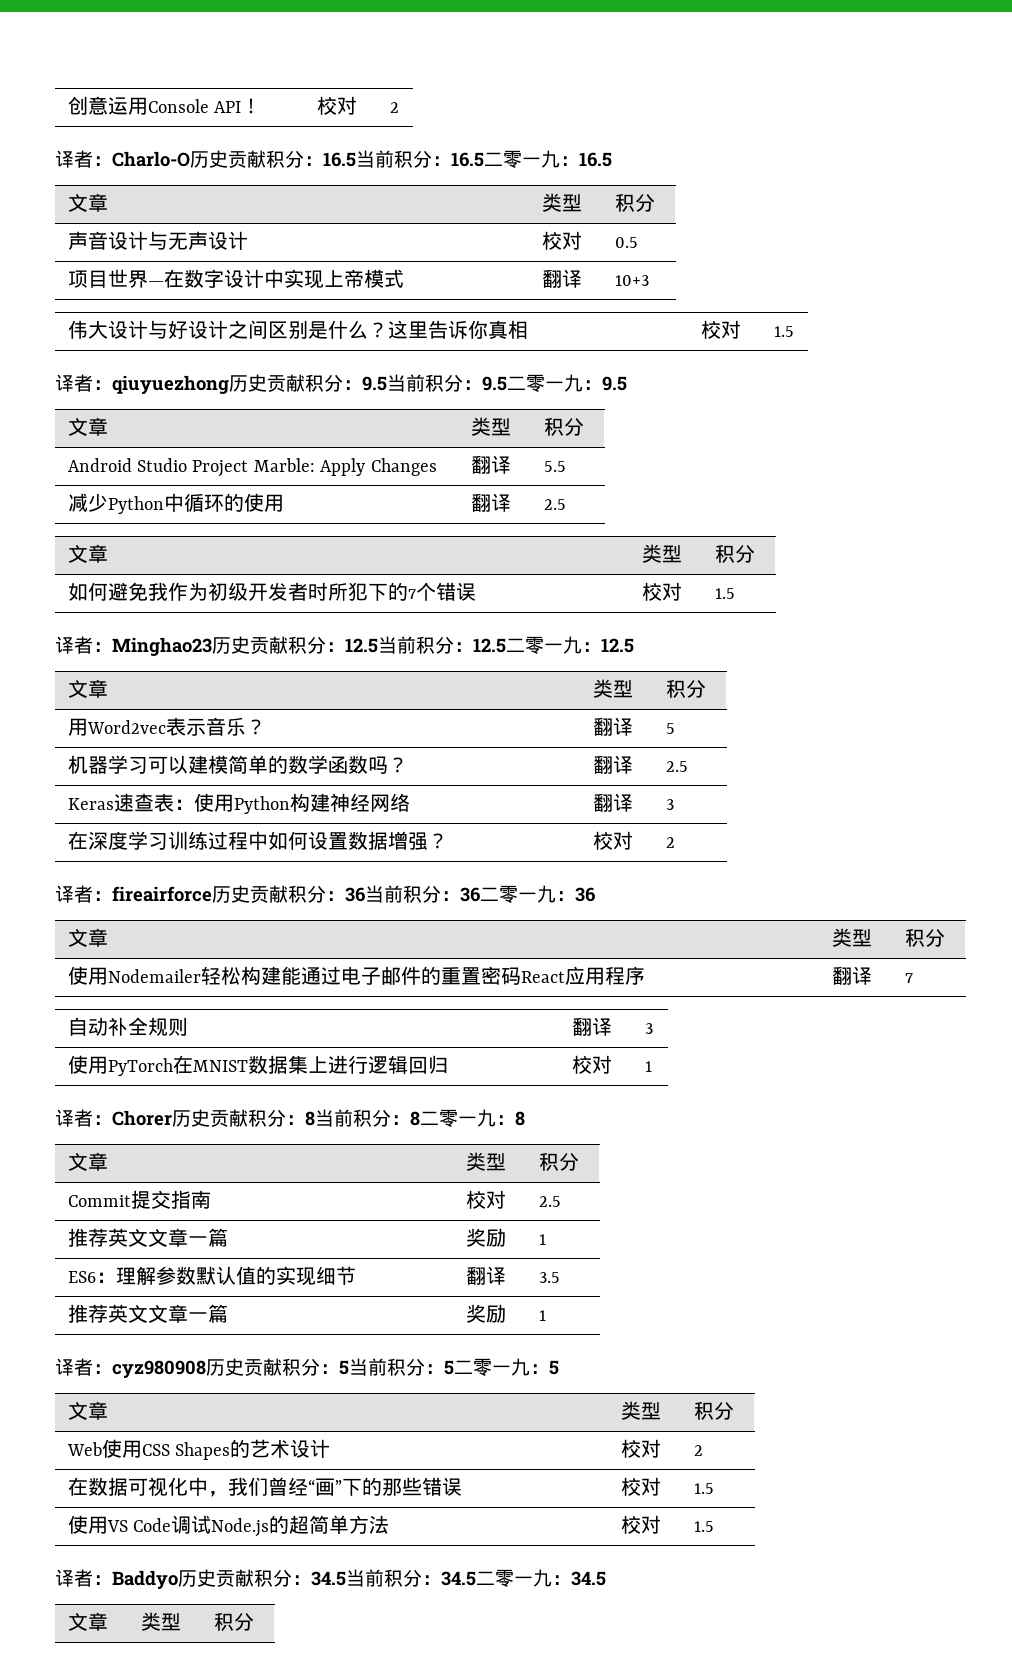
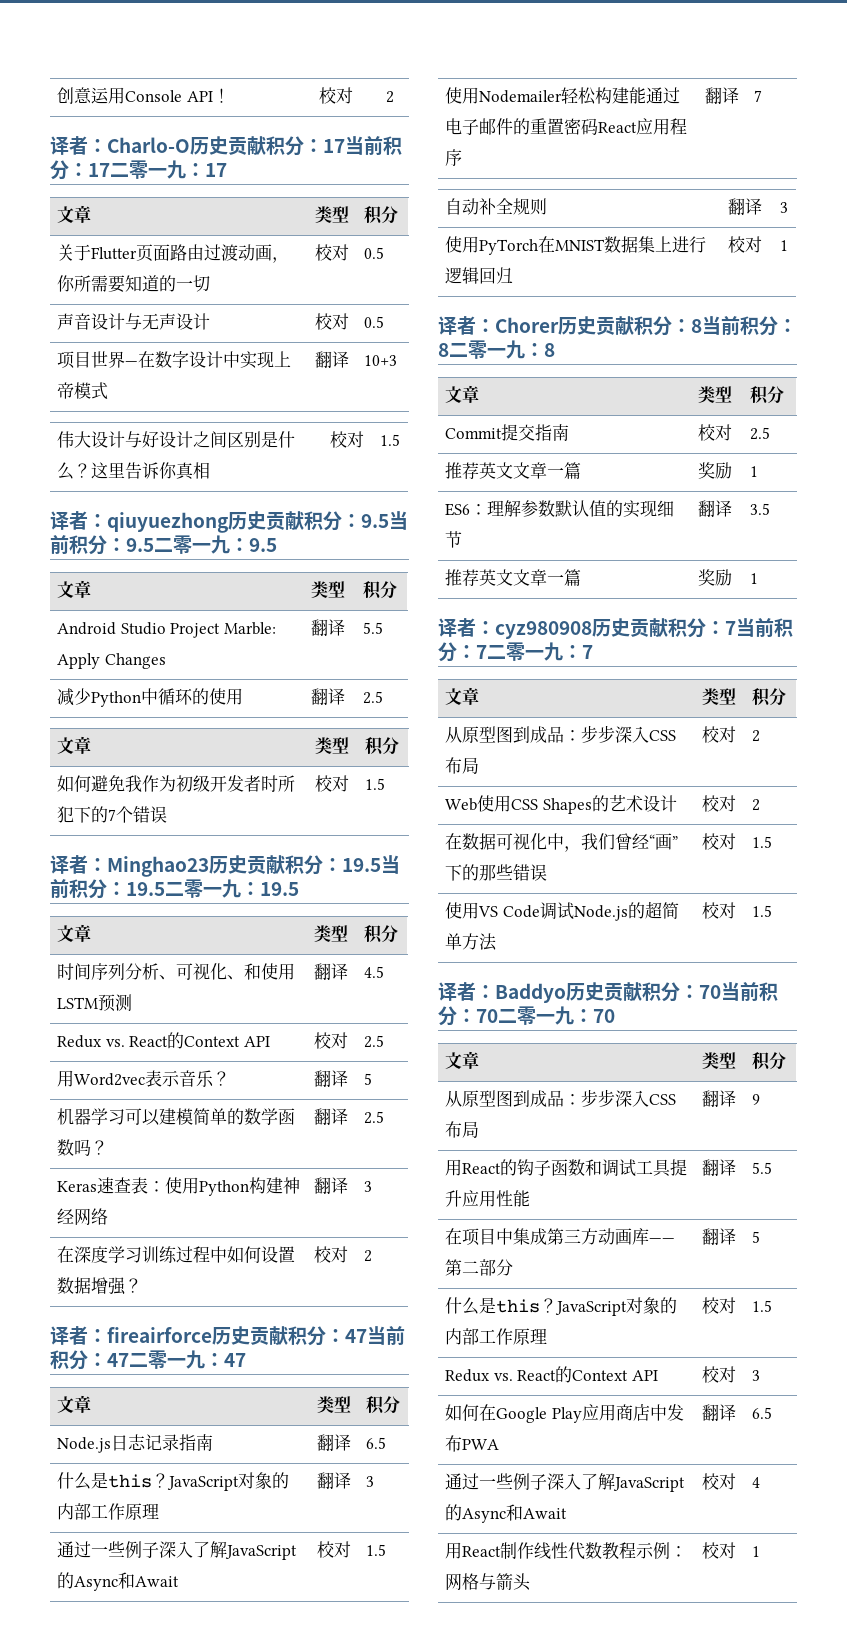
[323,150,612,168] [67,193,108,212] [541,193,582,212] [614,193,655,212] 16.5当前积分：16.5二零一九：16.5 // 文章 | 类型 | 积分 -> [323,136,402,156] [50,160,227,180] [56,205,91,223] [314,206,349,223] [363,206,398,225] [56,244,289,263] [56,275,210,293] [314,244,349,261] [363,247,384,259] 17当前积分：17二零一九：17 // 文章 | 类型 | 积分 // 关于Flutter页面路由过渡动画，你所需要知道的一切 | 校对 | 0.5
[345,636,634,654] [67,679,108,698] [592,679,633,698] [665,679,706,698] 12.5当前积分：12.5二零一九：12.5 // 文章 | 类型 | 积分 -> [342,855,400,874] [50,879,299,899] [56,924,91,942] [313,925,348,942] [363,925,398,944] [56,963,295,980] [56,994,132,1012] [313,963,348,980] [363,966,384,978] [56,1032,270,1049] [313,1032,348,1049] [363,1035,384,1048] 19.5当前积分：19.5二零一九：19.5 // 文章 | 类型 | 积分 // 时间序列分析、可视化、和使用LSTM预测 | 翻译 | 4.5 // Redux vs. React的Context API | 校对 | 2.5
[345,885,595,903] [67,928,108,947] [831,928,872,947] [904,928,945,947] 36当前积分：36二零一九：36 // 文章 | 类型 | 积分 -> [345,1326,405,1346] [50,1350,246,1370] [56,1395,91,1413] [316,1396,351,1413] [365,1396,400,1415] [56,1434,213,1453] [316,1434,351,1451] [365,1437,386,1449] [56,1472,289,1491] [56,1503,159,1520] [316,1472,351,1489] [365,1476,374,1487] [56,1541,297,1560] [56,1572,179,1591] [316,1541,351,1558] [365,1544,386,1556] 47当前积分：47二零一九：47 // 文章 | 类型 | 积分 // Node.js日志记录指南 | 翻译 | 6.5 // 什么是this？JavaScript对象的内部工作原理 | 翻译 | 3 // 通过一些例子深入了解JavaScript的Async和Await | 校对 | 1.5
[339,1358,559,1376] [67,1401,108,1420] [620,1401,661,1420] [693,1401,734,1420] 5当前积分：5二零一九：5 // 文章 | 类型 | 积分 -> [725,618,793,638] [438,642,593,662] [444,687,479,705] [701,688,736,705] [751,688,786,707] [444,725,676,743] [444,757,479,774] [701,726,736,743] [751,730,760,742] 7当前积分：7二零一九：7 // 文章 | 类型 | 积分 // 从原型图到成品：步步深入CSS布局 | 校对 | 2
[311,1569,606,1587] [67,1612,108,1631] [140,1612,181,1631] [213,1612,254,1631] 34.5当前积分：34.5二零一九：34.5 // 文章 | 类型 | 积分 -> [699,982,778,1002] [438,1006,615,1026] [444,1051,479,1069] [701,1052,736,1069] [751,1052,786,1071] [444,1089,676,1107] [444,1121,479,1138] [701,1090,736,1107] [751,1094,760,1105] [444,1159,687,1177] [444,1190,530,1207] [701,1159,736,1176] [751,1162,772,1174] [444,1228,675,1246] [444,1259,513,1276] [701,1228,736,1245] [751,1231,760,1243] [444,1297,677,1316] [444,1328,547,1345] [701,1297,736,1314] [751,1300,772,1312] [444,1366,658,1383] [701,1366,736,1383] [751,1370,760,1381] [444,1404,684,1423] [444,1435,499,1452] [701,1404,736,1421] [751,1407,772,1419] [444,1473,685,1492] [444,1504,567,1523] [701,1473,736,1490] [751,1477,760,1488] [444,1542,687,1560] [444,1573,531,1591] [701,1542,736,1559] [751,1546,760,1557] 70当前积分：70二零一九：70 // 文章 | 类型 | 积分 // 从原型图到成品：步步深入CSS布局 | 翻译 | 9 // 用React的钩子函数和调试工具提升应用性能 | 翻译 | 5.5 // 在项目中集成第三方动画库——第二部分 | 翻译 | 5 // 什么是this？JavaScript对象的内部工作原理 | 校对 | 1.5 // Redux vs. React的Context API | 校对 | 3 // 如何在Google Play应用商店中发布PWA | 翻译 | 6.5 // 通过一些例子深入了解JavaScript的Async和Await | 校对 | 4 // 用React制作线性代数教程示例：网格与箭头 | 校对 | 1

